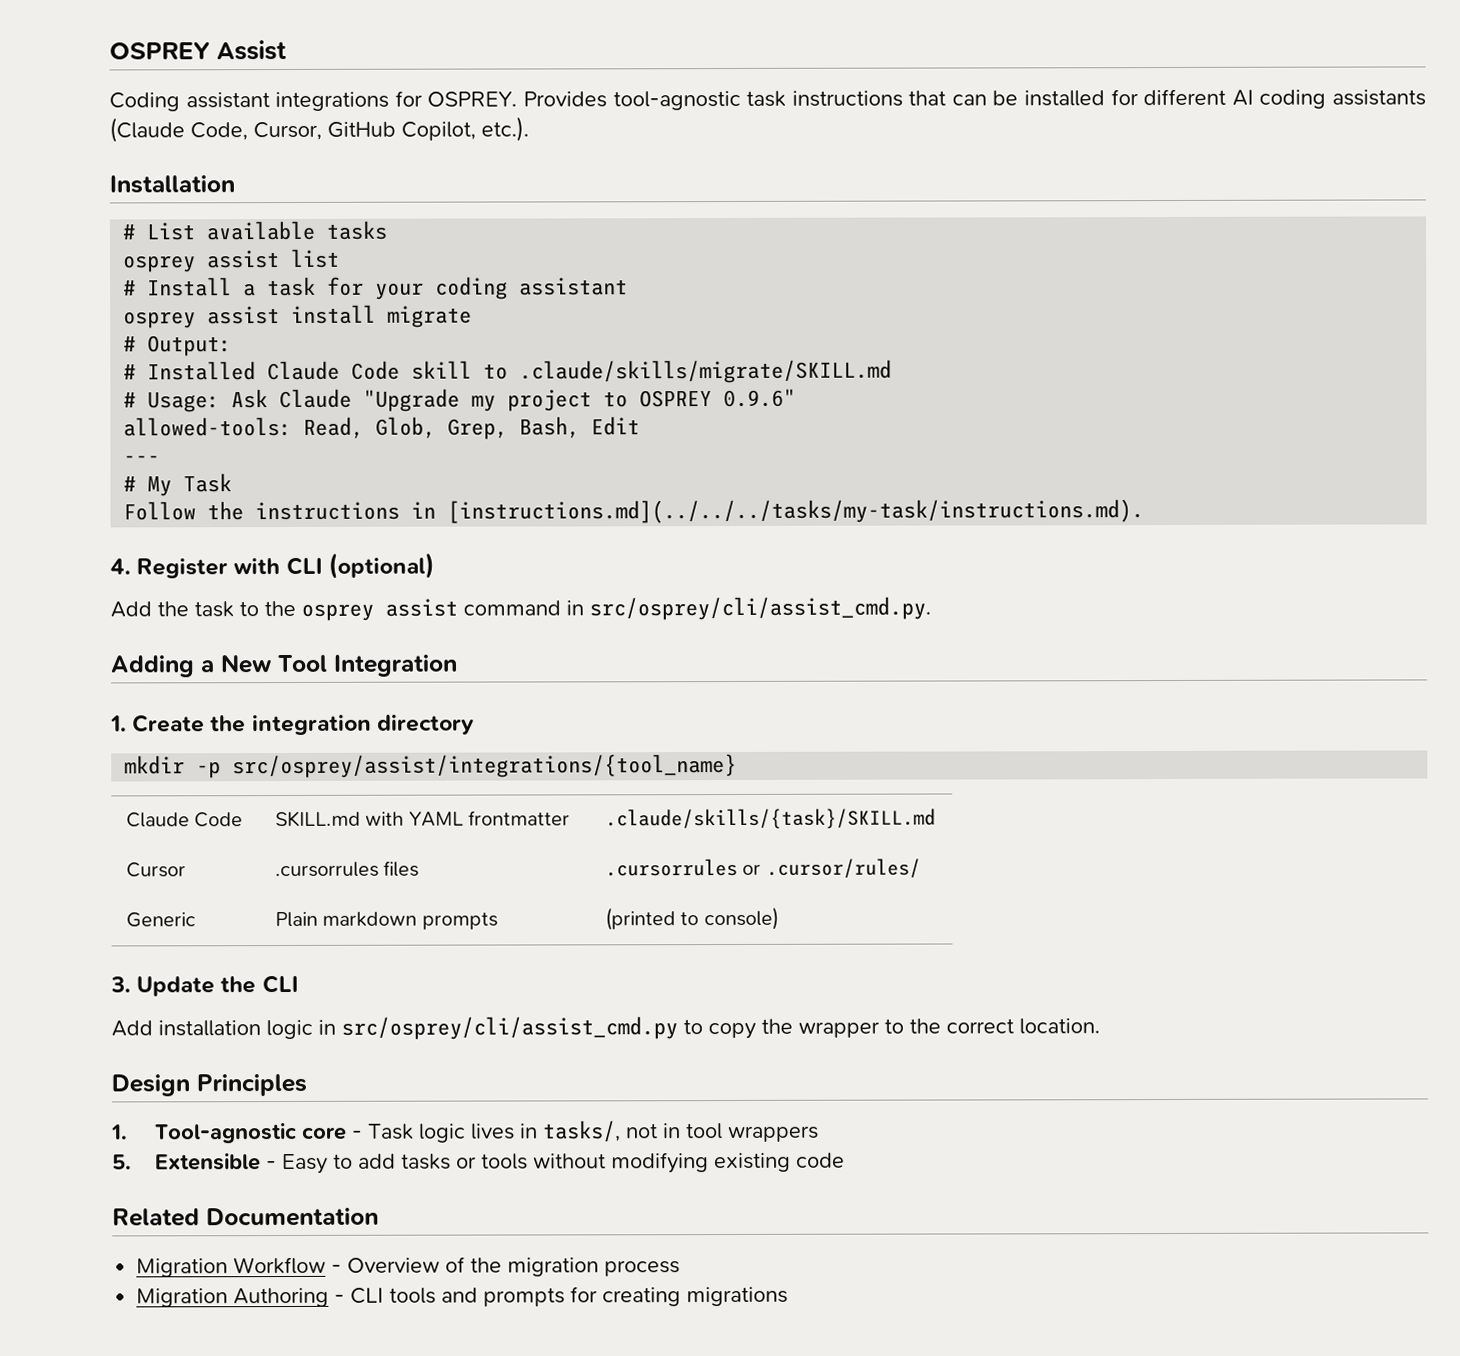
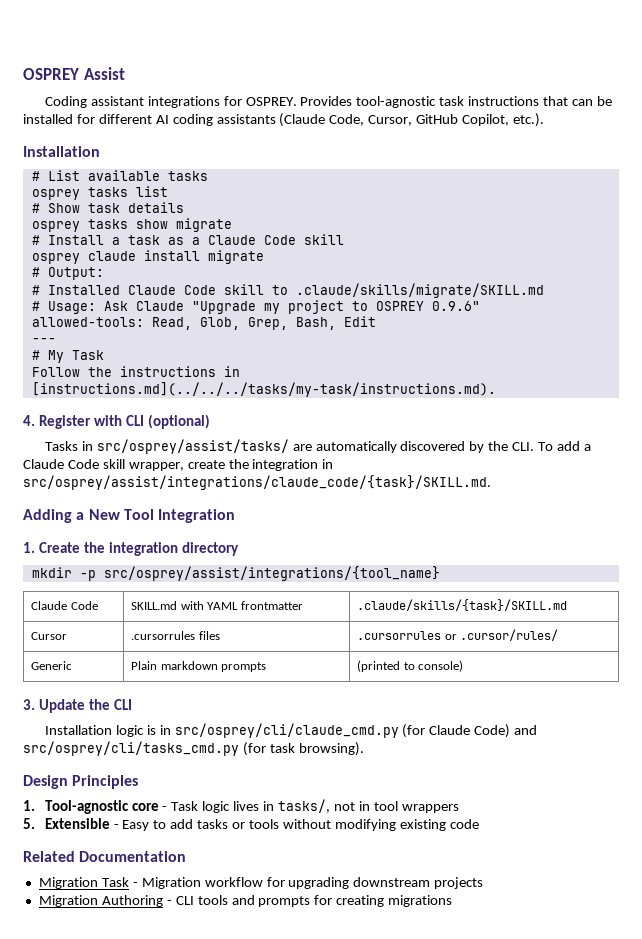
[207,250,281,269] assist -> [87,187,128,197] tasks
(341, 258) none -> [31,202,184,213] [31,218,232,232] // # Show task details // osprey tasks show migrate
[327,276,629,300] [123,306,281,329] for your coding assistant // osprey assist -> [167,234,344,245] [31,251,136,264] as a Claude Code skill // osprey claude
[110,596,931,621] Add the task to the osprey assist command in src/osprey/cli/assist_cmd.py. -> [44,439,591,454] [23,459,334,471] [23,475,491,490] Tasks in src/osprey/assist/tasks/ are automatically discovered by the CLI. To add a Claude Code skill wrapper, create the integration in src/osprey/assist/integrations/claude_code/{task}/SKILL.md.
[111,1016,1100,1040] Add installation logic in src/osprey/cli/assist_cmd.py to copy the wrapper to the correct location. -> [44,723,538,738] [23,741,364,756] Installation logic is in src/osprey/cli/claude_cmd.py (for Claude Code) and src/osprey/cli/tasks_cmd.py (for task browsing).
[233,1256,681,1277] Workflow - Overview of the migration process -> [101,877,484,889] Task - Migration workflow for upgrading downstream projects

